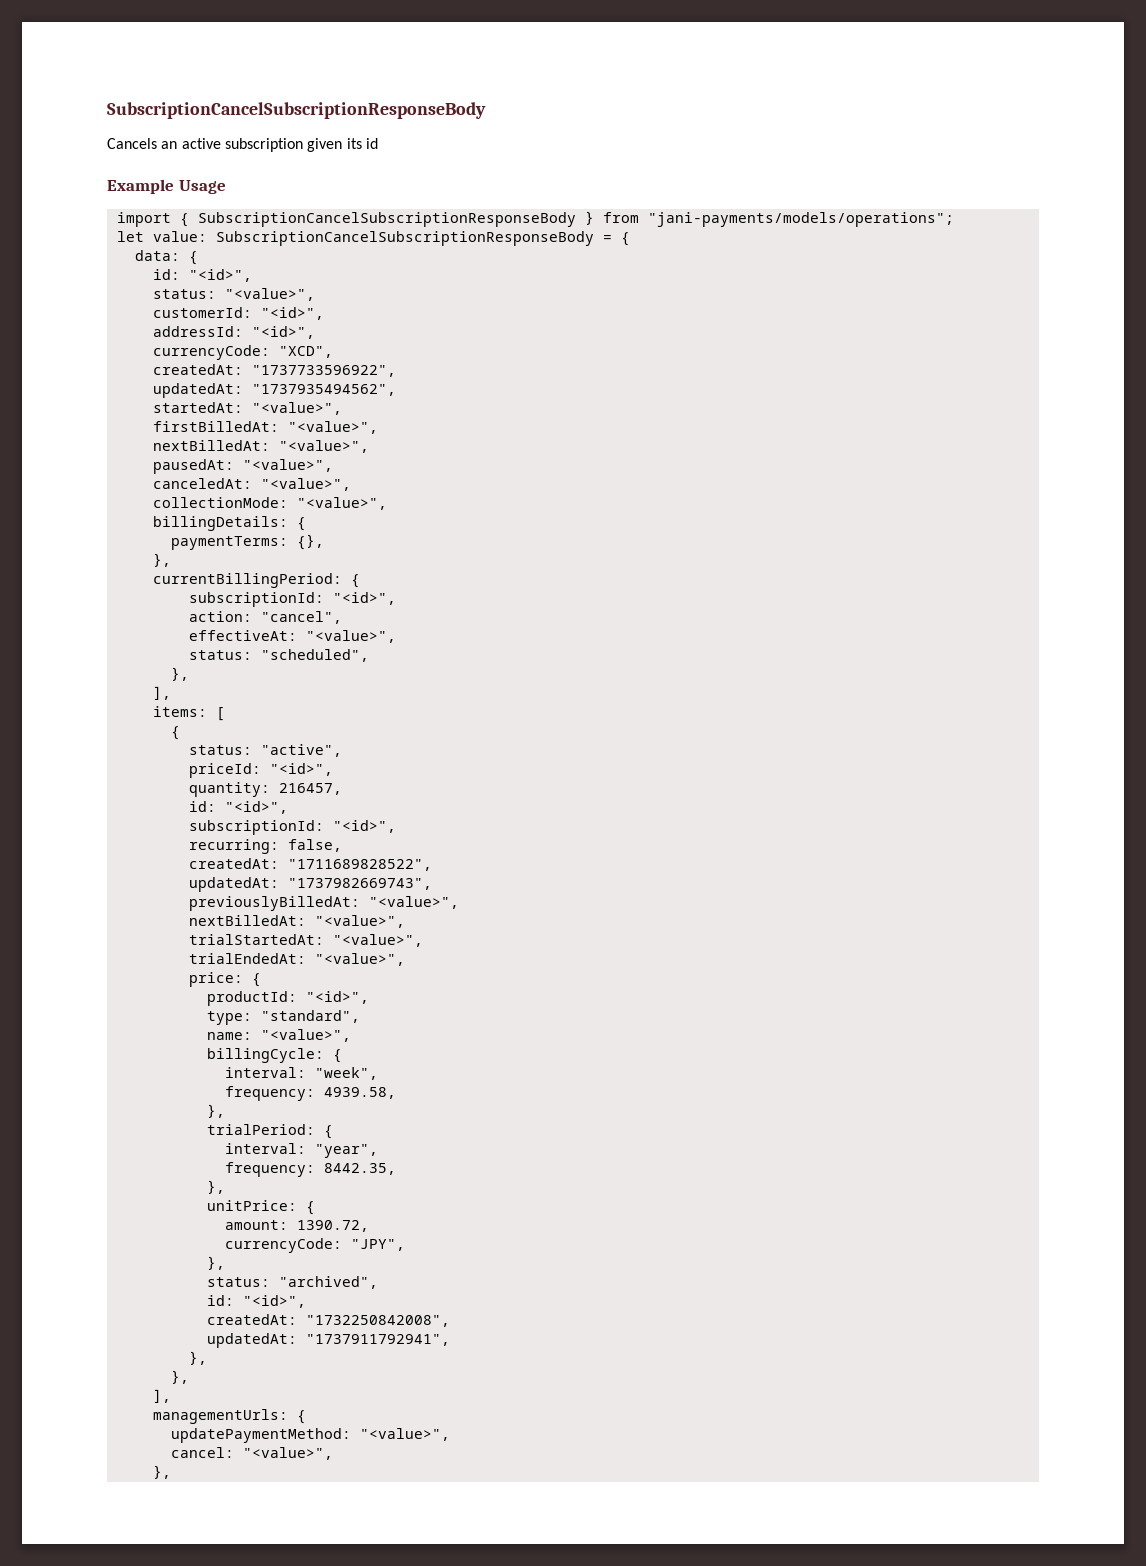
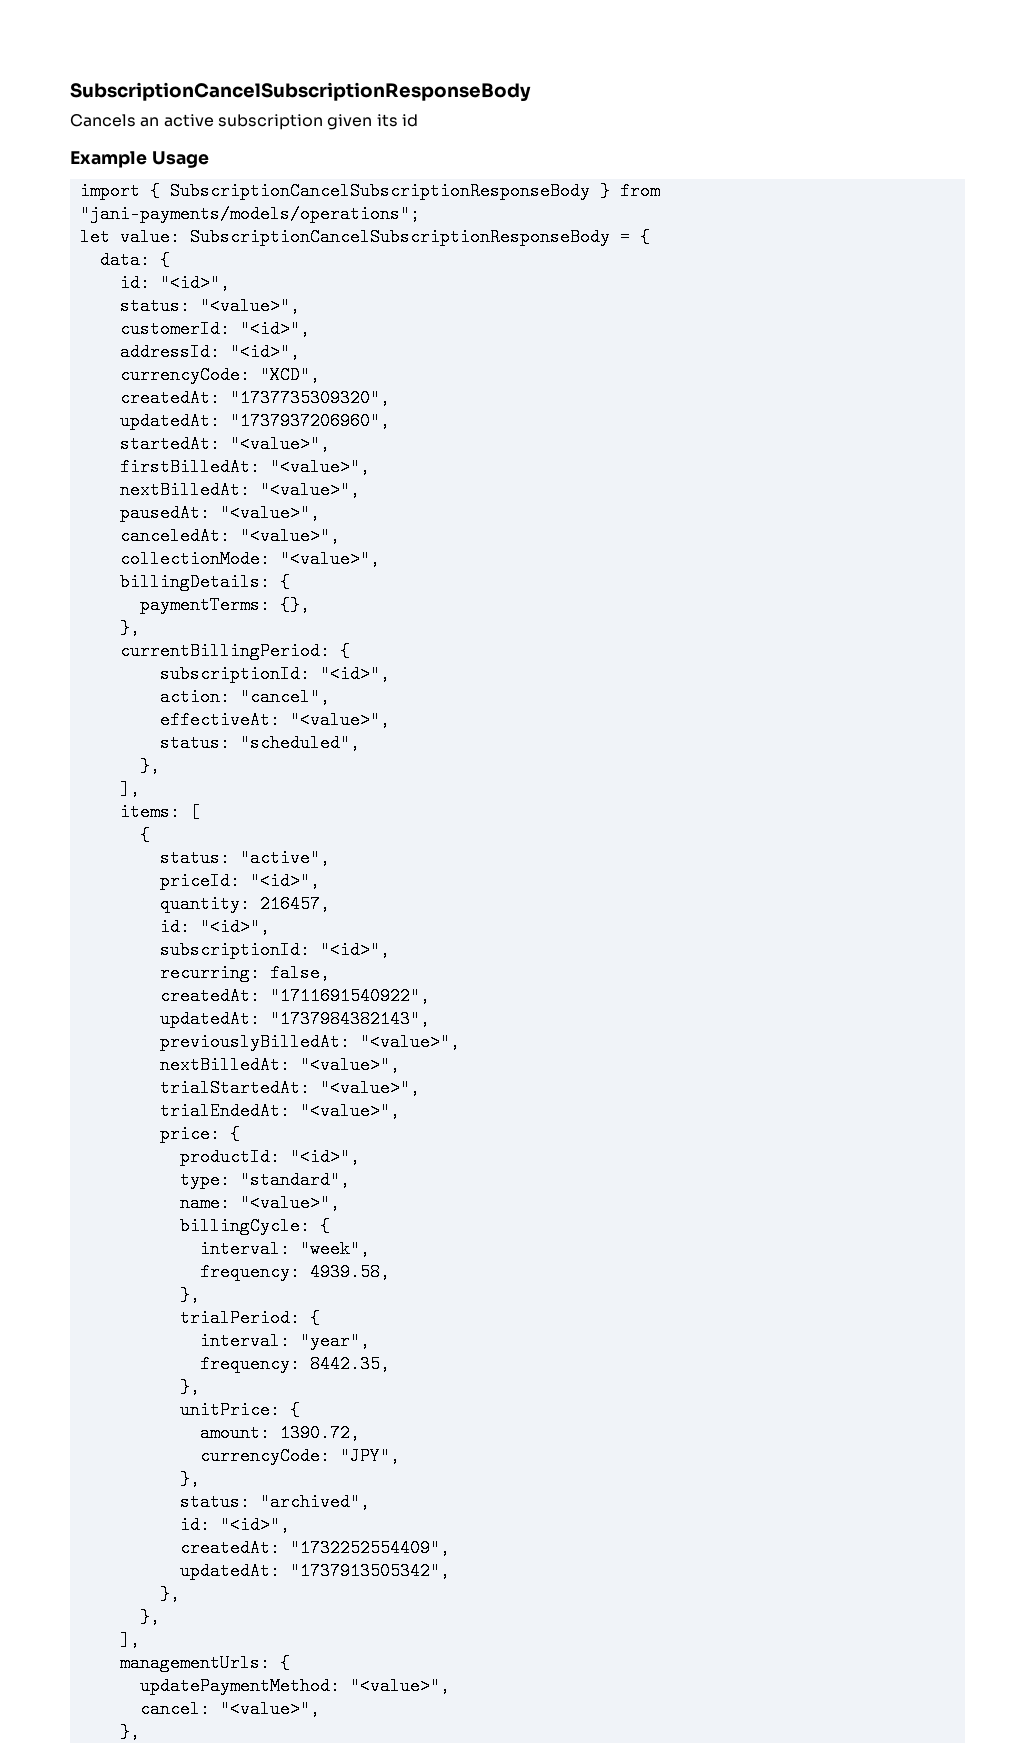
[251,365,396,377] [152,383,396,398] "1737733596922", // updatedAt: "1737935494562", -> [229,389,390,407] [119,412,390,430] "1737735309320", // updatedAt: "1737937206960",
[287,859,432,871] [188,877,432,892] "1711689828522", // updatedAt: "1737982669743", -> [269,987,430,1005] [159,1010,430,1028] "1711691540922", // updatedAt: "1737984382143",
[305,1315,450,1327] [206,1333,450,1348] "1732250842008", // updatedAt: "1737911792941", -> [289,1539,450,1557] [179,1562,450,1580] "1732252554409", // updatedAt: "1737913505342",

